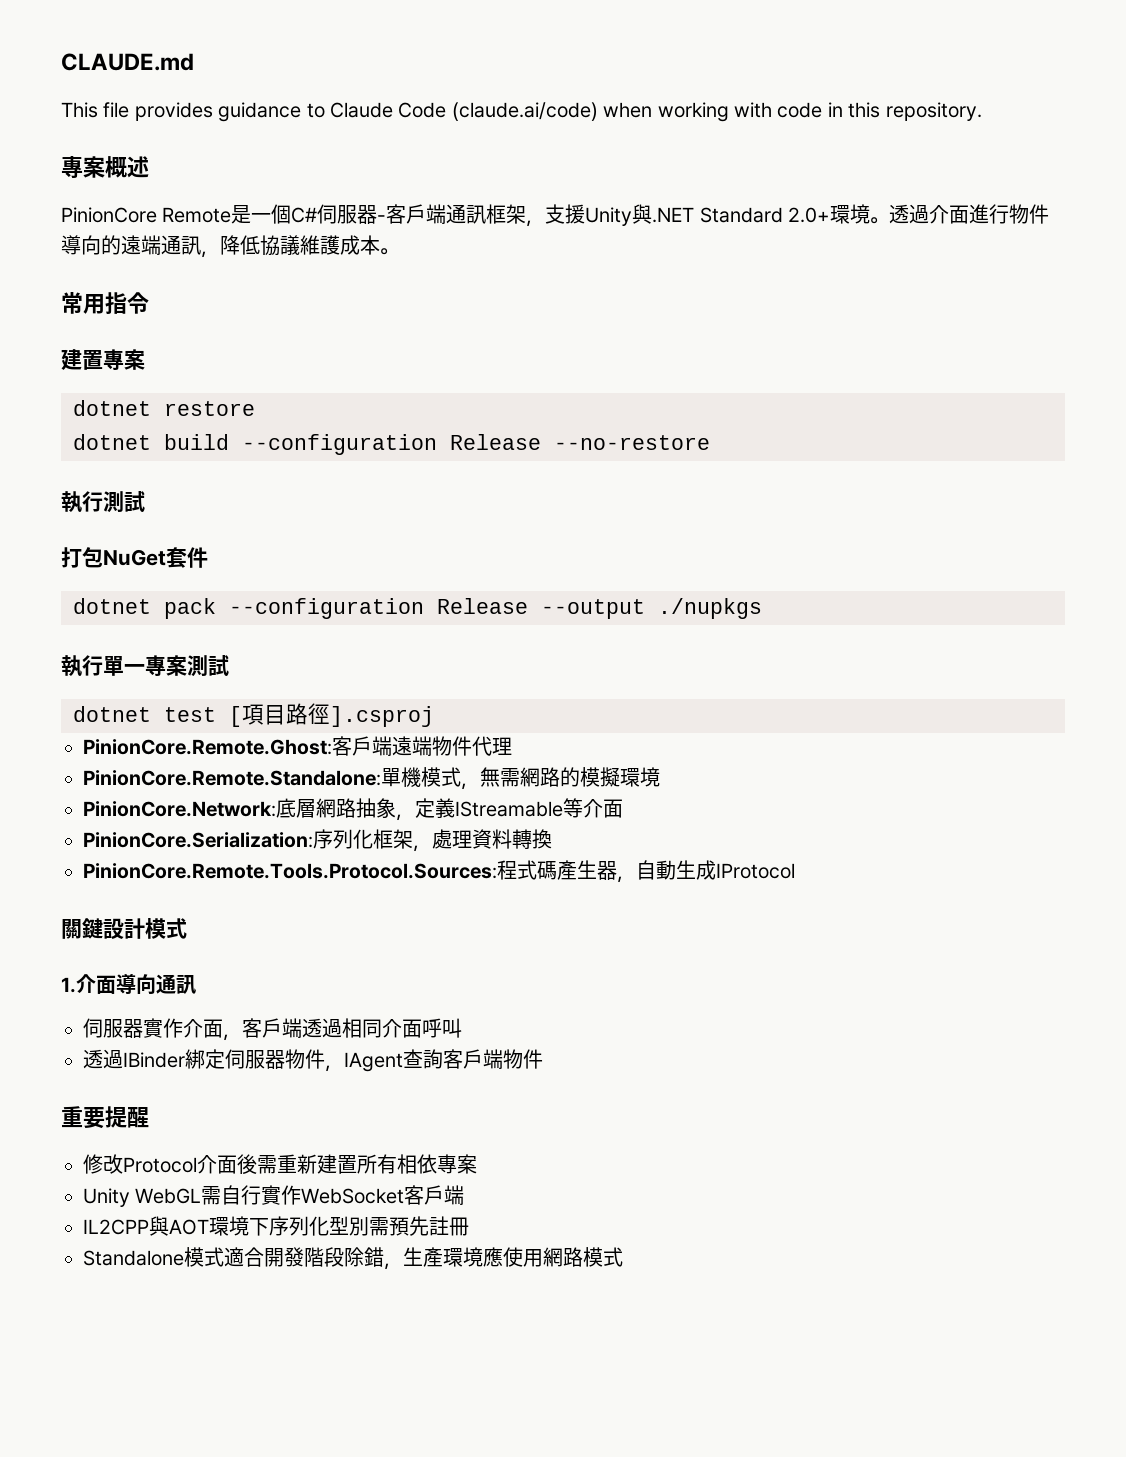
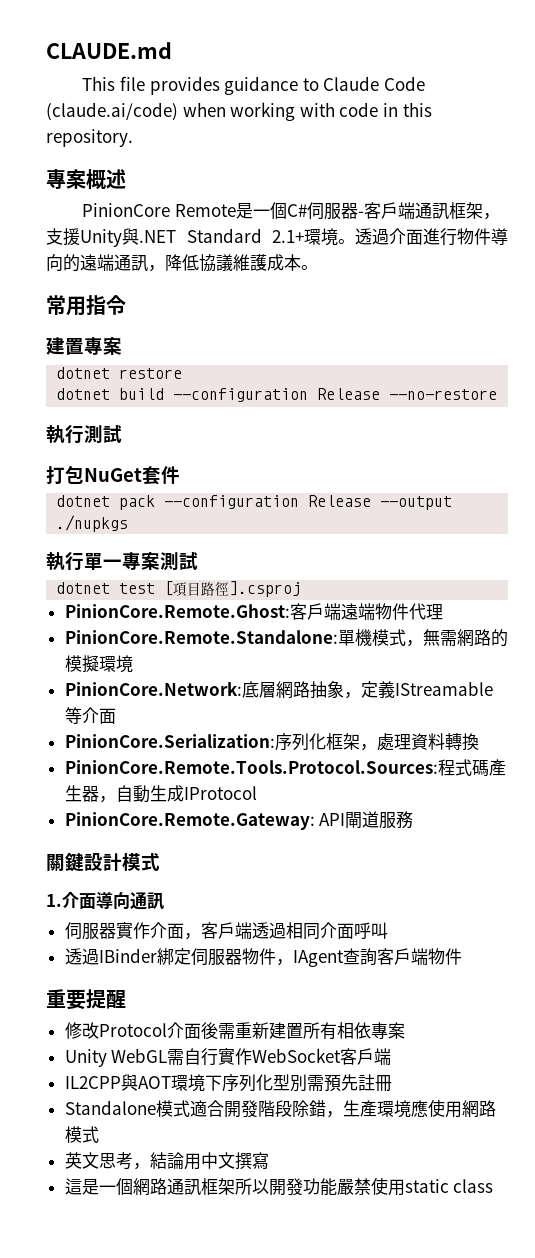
[788,207,831,223] 2.0+ -> [272,230,304,243] 2.1+
(795, 871) none -> [64,811,414,830] // PinionCore.Remote.Gateway: API閘道服務
(623, 1257) none -> [64,1152,269,1170] [64,1177,494,1196] // 英文思考，結論用中文撰寫 // 這是一個網路通訊框架所以開發功能嚴禁使用static class

